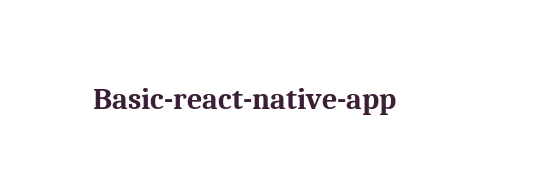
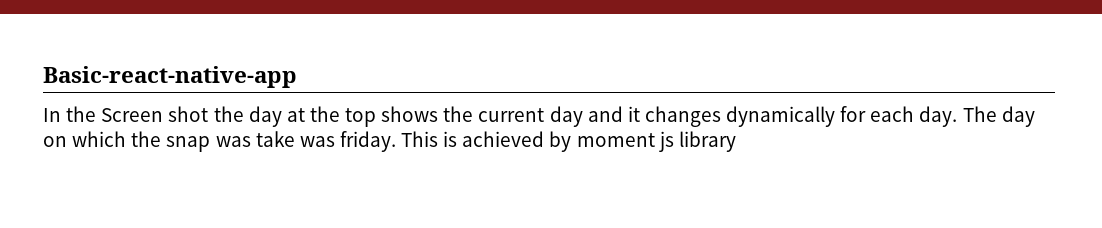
(396, 101) none -> [43,106,1035,127] [43,131,736,152] // In the Screen shot the day at the top shows the current day and it changes dynamically for each day. The day on which the snap was take was friday. This is achieved by moment js library

